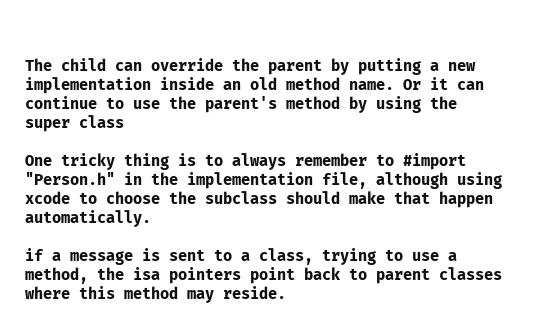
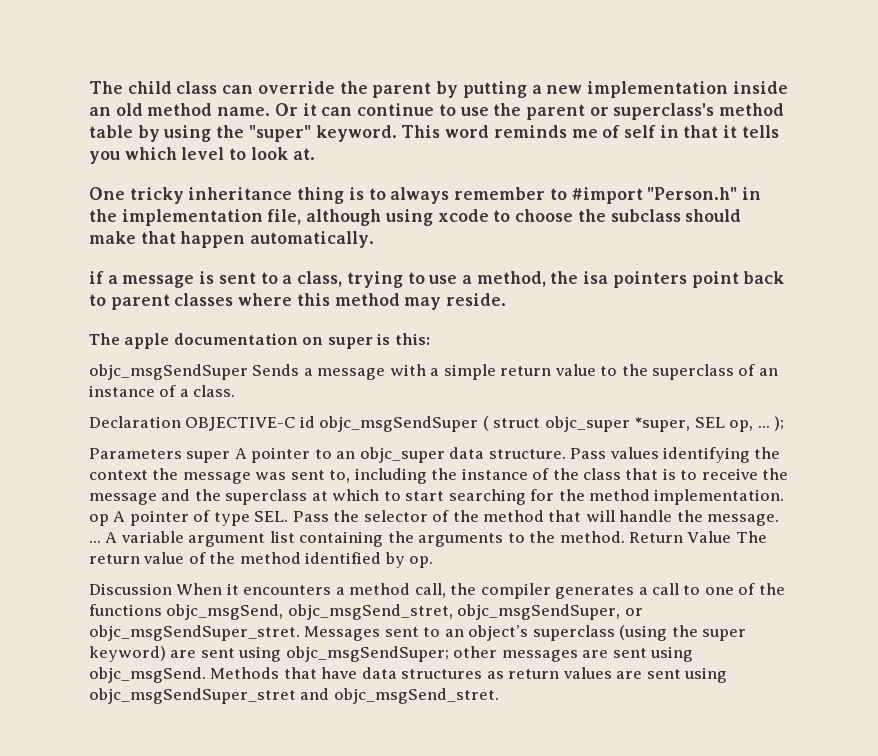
(106, 64) none -> [176,81,218,94] class
[205,96,457,113] [25,115,124,132] parent's method by using the super class -> [525,103,785,120] [89,125,779,142] [89,147,315,164] parent or superclass's method table by using the "super" keyword. This word reminds me of self in that it tells you which level to look at.
(115, 161) none -> [188,187,293,200] inheritance
(286, 292) none -> [89,333,430,349] [89,364,778,380] [89,385,236,397] [89,416,785,432] [89,447,781,463] [89,468,789,484] [89,489,785,505] [89,510,780,526] [89,531,767,547] [89,552,434,568] [89,583,785,599] [89,604,643,620] [89,625,747,641] [89,646,694,662] [89,667,728,683] [89,688,499,704] // The apple documentation on super is this: // objc_msgSendSuper Sends a message with a simple return value to the superclass of an instance of a class. // Declaration OBJECTIVE-C id objc_msgSendSuper ( struct objc_super *super, SEL op, ... ); // Parameters super A pointer to an objc_super data structure. Pass values identifying the context the message was sent to, including the instance of the class that is to receive the message and the superclass at which to start searching for the method implementation. op A pointer of type SEL. Pass the selector of the method that will handle the message. ... A variable argument list containing the arguments to the method. Return Value The return value of the method identified by op. // Discussion When it encounters a method call, the compiler generates a call to one of the functions objc_msgSend, objc_msgSend_stret, objc_msgSendSuper, or objc_msgSendSuper_stret. Messages sent to an object’s superclass (using the super keyword) are sent using objc_msgSendSuper; other messages are sent using objc_msgSend. Methods that have data structures as return values are sent using objc_msgSendSuper_stret and objc_msgSend_stret.

